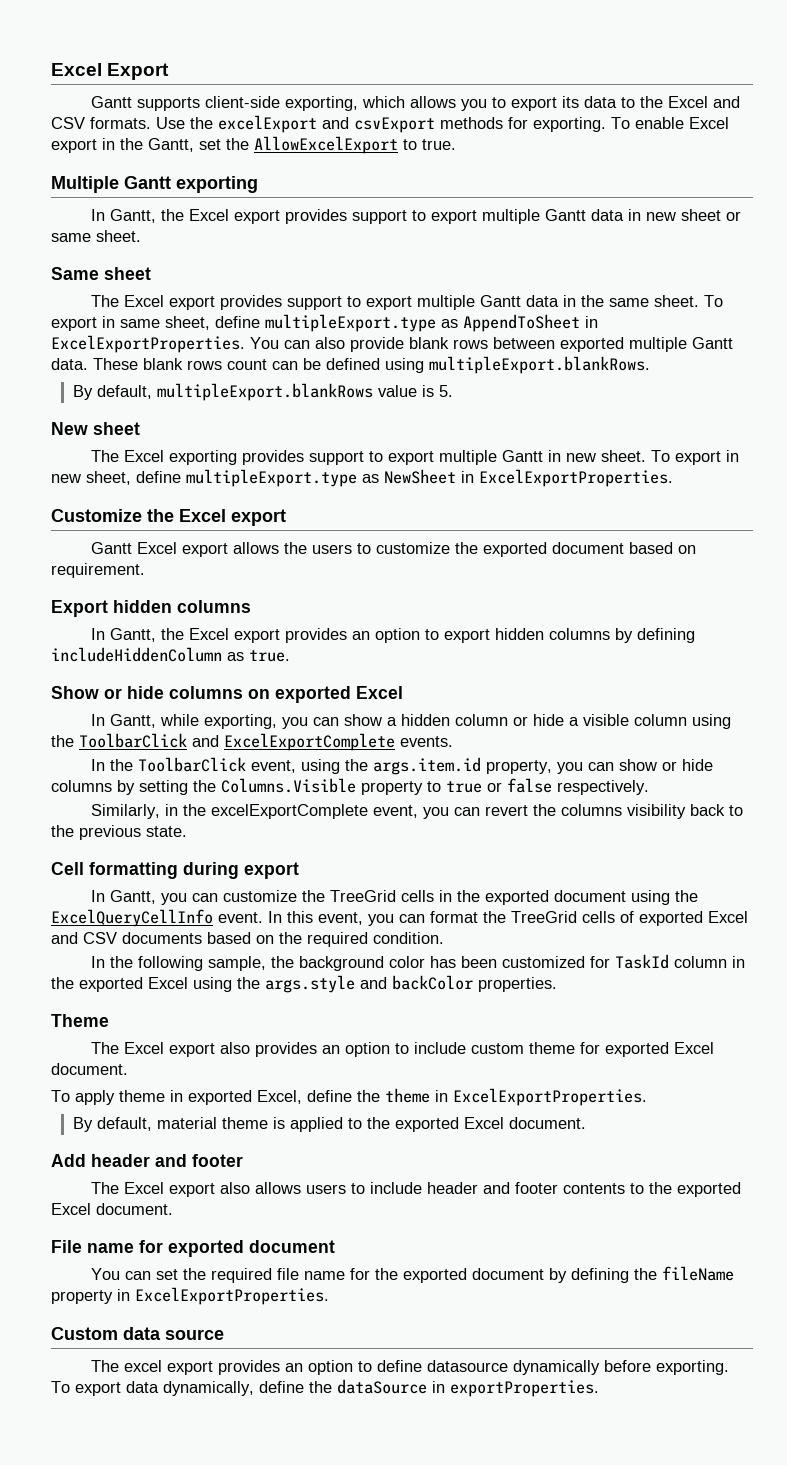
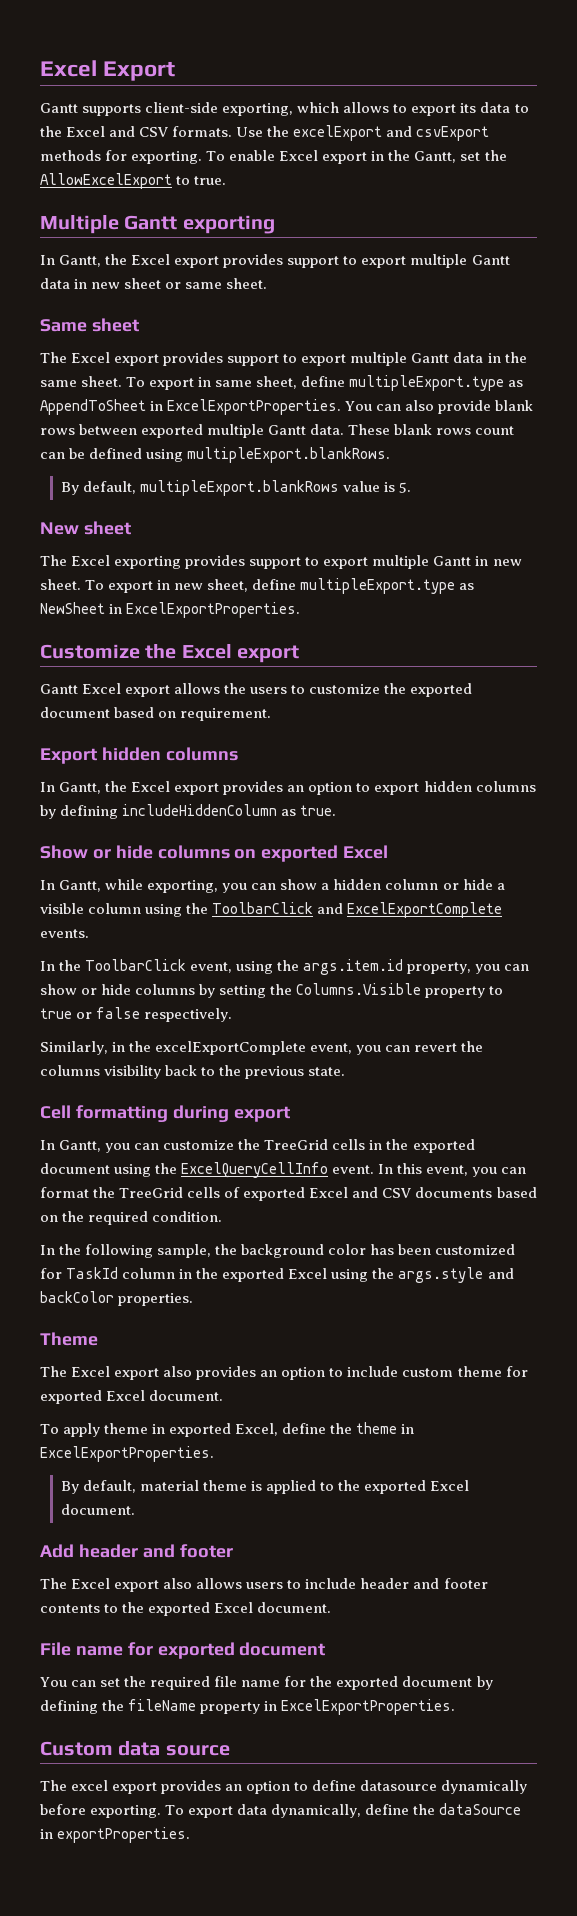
[461,99,488,111] you -> (390, 107) none

